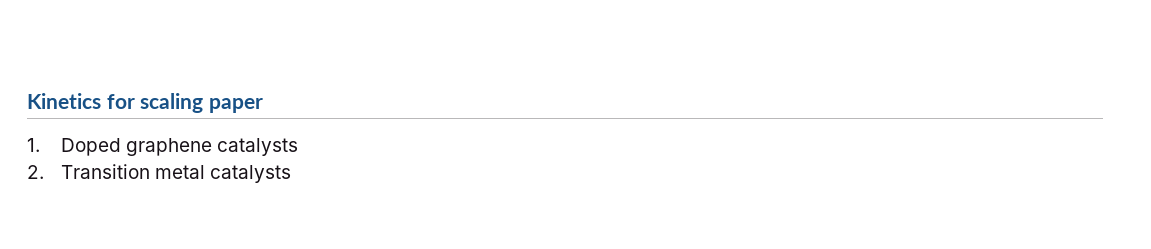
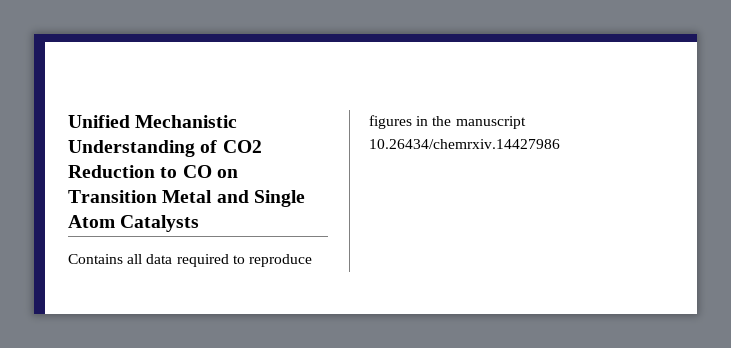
[27,93,264,113] [27,138,299,156] [27,164,292,183] Kinetics for scaling paper // 1. Doped graphene catalysts // 2. Transition metal catalysts -> [68,115,238,128] [68,140,262,157] [68,165,238,178] [68,190,305,207] [68,215,200,232] [68,254,312,267] [369,115,526,129] [369,139,560,149] Unified Mechanistic Understanding of CO2 Reduction to CO on Transition Metal and Single Atom Catalysts // Contains all data required to reproduce figures in the manuscript 10.26434/chemrxiv.14427986

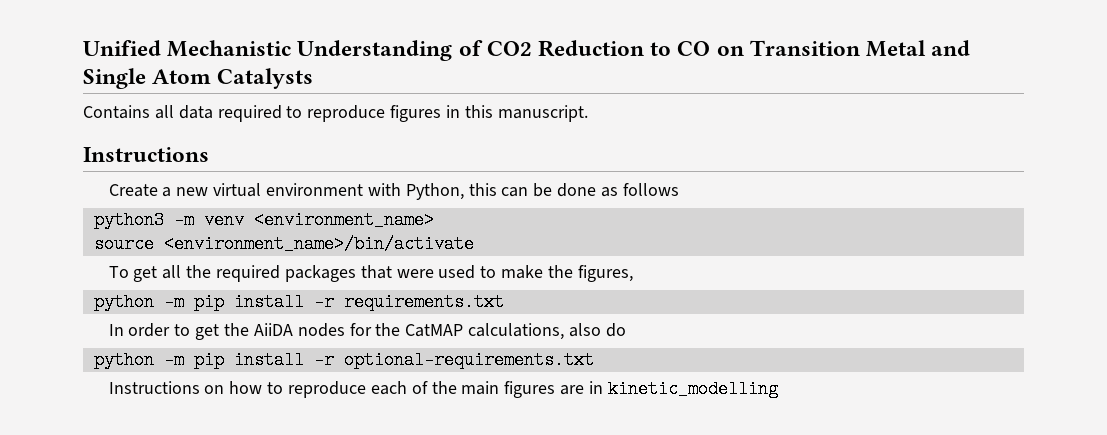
[432,116,526,129] [369,139,560,149] the manuscript 10.26434/chemrxiv.14427986 -> [464,105,588,122] [83,147,209,162] [108,183,679,200] [93,211,434,229] [93,235,474,253] [108,265,633,282] [93,293,504,311] [108,323,626,340] [93,351,594,369] [108,380,778,398] this manuscript. // Instructions // Create a new virtual environment with Python, this can be done as follows // python3 -m venv <environment_name> // source <environment_name>/bin/activate // To get all the required packages that were used to make the figures, // python -m pip install -r requirements.txt // In order to get the AiiDA nodes for the CatMAP calculations, also do // python -m pip install -r optional-requirements.txt // Instructions on how to reproduce each of the main figures are in kinetic_modelling

